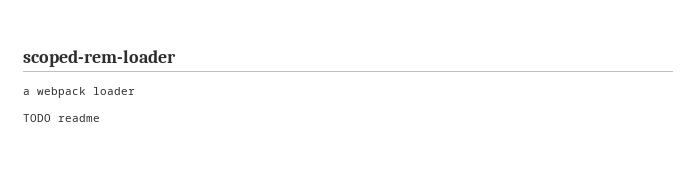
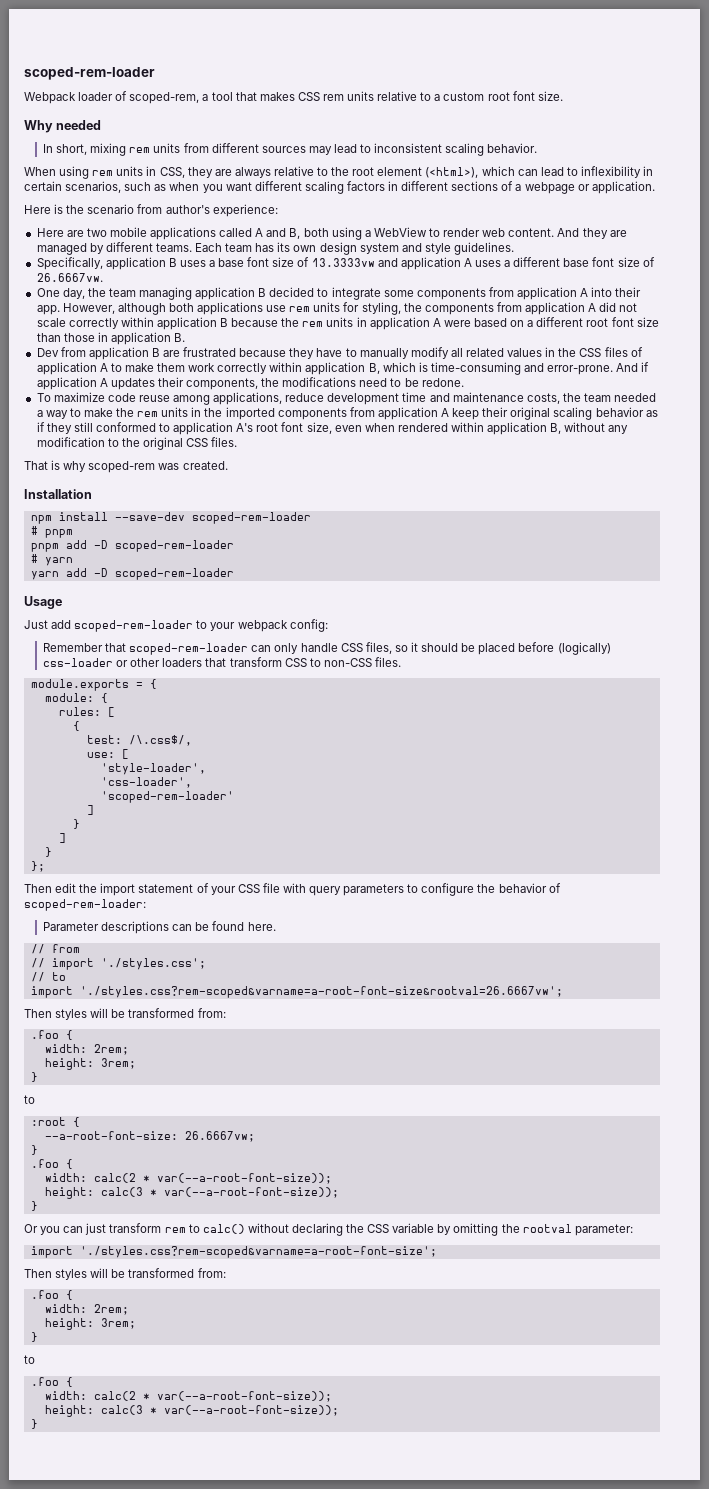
[23,50,176,67] [23,87,135,98] [23,114,100,122] scoped-rem-loader // a webpack loader // TODO readme -> [24,67,155,80] [24,91,563,104] [24,120,102,133] [43,143,538,156] [24,166,654,179] [24,181,655,194] [24,204,278,217] [36,227,627,240] [36,242,515,255] [36,257,655,270] [36,273,103,282] [36,287,642,300] [36,302,638,315] [36,317,659,330] [36,332,186,345] [36,347,643,360] [36,362,650,375] [36,377,464,390] [36,392,657,405] [36,407,658,420] [36,422,629,435] [36,437,238,450] [24,460,228,473] [24,489,92,499] [30,512,311,524] [30,526,73,538] [30,540,234,552] [30,554,73,566] [30,568,234,580] [24,596,62,609] [24,619,328,632] [43,642,611,655] [43,657,402,667] [30,679,157,691] [44,693,108,703] [58,707,115,717] [72,721,80,731] [86,735,192,746] [86,749,129,759] [100,763,206,775] [100,777,192,788] [100,791,234,803] [86,805,94,815] [72,819,80,829] [58,833,66,843] [44,847,52,857] [30,861,45,872] [24,883,561,896] [24,899,146,911] [43,921,276,934] [30,944,80,954] [30,958,206,970] [30,972,66,982] [30,986,563,998] [24,1008,226,1020] [30,1030,73,1040] [44,1044,129,1055] [44,1058,136,1070] [30,1072,38,1082] [24,1095,35,1104] [30,1117,80,1127] [44,1131,255,1142] [30,1145,38,1155] [30,1159,73,1169] [44,1173,332,1184] [44,1187,339,1199] [30,1201,38,1211] [24,1223,633,1236] [30,1246,437,1258] [24,1268,226,1280] [30,1290,73,1300] [44,1304,129,1315] [44,1318,136,1330] [30,1332,38,1342] [24,1355,35,1364] [30,1377,73,1387] [44,1391,332,1402] [44,1405,339,1417] [30,1419,38,1429] scoped-rem-loader // Webpack loader of scoped-rem, a tool that makes CSS rem units relative to a custom root font size. // Why needed // In short, mixing rem units from different sources may lead to inconsistent scaling behavior. // When using rem units in CSS, they are always relative to the root element (<html>), which can lead to inflexibility in certain scenarios, such as when you want different scaling factors in different sections of a webpage or application. // Here is the scenario from author's experience: // Here are two mobile applications called A and B, both using a WebView to render web content. And they are managed by different teams. Each team has its own design system and style guidelines. // Specifically, application B uses a base font size of 13.3333vw and application A uses a different base font size of 26.6667vw. // One day, the team managing application B decided to integrate some components from application A into their app. However, although both applications use rem units for styling, the components from application A did not scale correctly within application B because the rem units in application A were based on a different root font size than those in application B. // Dev from application B are frustrated because they have to manually modify all related values in the CSS files of application A to make them work correctly within application B, which is time-consuming and error-prone. And if application A updates their components, the modifications need to be redone. // To maximize code reuse among applications, reduce development time and maintenance costs, the team needed a way to make the rem units in the imported components from application A keep their original scaling behavior as if they still conformed to application A's root font size, even when rendered within application B, without any modification to the original CSS files. // That is why scoped-rem was created. // Installation // npm install --save-dev scoped-rem-loader // # pnpm // pnpm add -D scoped-rem-loader // # yarn // yarn add -D scoped-rem-loader // Usage // Just add scoped-rem-loader to your webpack config: // Remember that scoped-rem-loader can only handle CSS files, so it should be placed before (logically) css-loader or other loaders that transform CSS to non-CSS files. // module.exports = { // module: { // rules: [ // { // test: /\.css$/, // use: [ // 'style-loader', // 'css-loader', // 'scoped-rem-loader' // ] // } // ] // } // }; // Then edit the import statement of your CSS file with query parameters to configure the behavior of scoped-rem-loader: // Parameter descriptions can be found here. // // from // // import './styles.css'; // // to // import './styles.css?rem-scoped&varname=a-root-font-size&rootval=26.6667vw'; // Then styles will be transformed from: // .foo { // width: 2rem; // height: 3rem; // } // to // :root { // --a-root-font-size: 26.6667vw; // } // .foo { // width: calc(2 * var(--a-root-font-size)); // height: calc(3 * var(--a-root-font-size)); // } // Or you can just transform rem to calc() without declaring the CSS variable by omitting the rootval parameter: // import './styles.css?rem-scoped&varname=a-root-font-size'; // Then styles will be transformed from: // .foo { // width: 2rem; // height: 3rem; // } // to // .foo { // width: calc(2 * var(--a-root-font-size)); // height: calc(3 * var(--a-root-font-size)); // }

